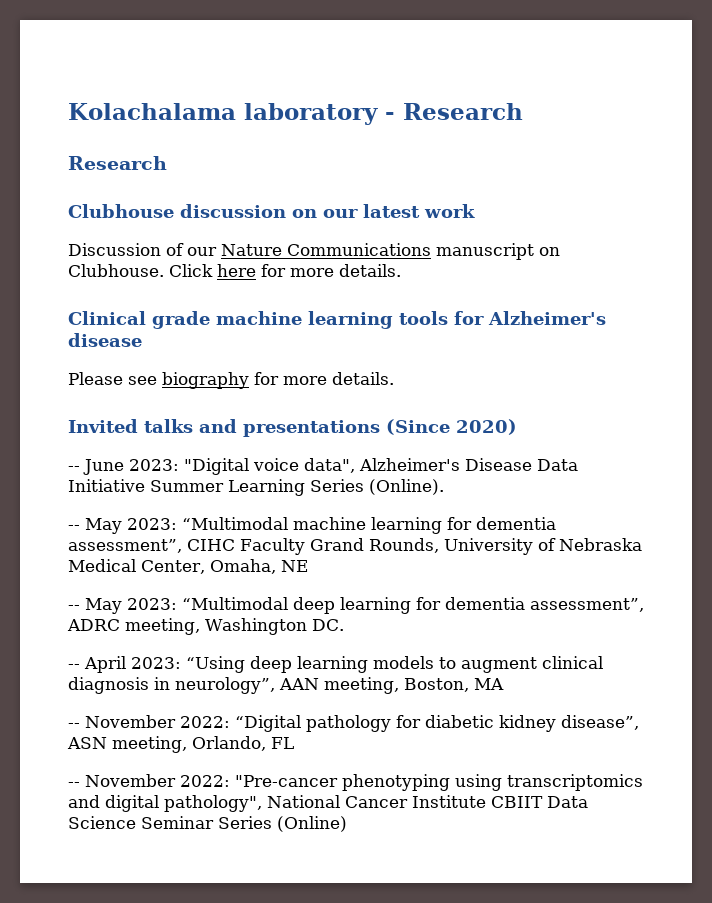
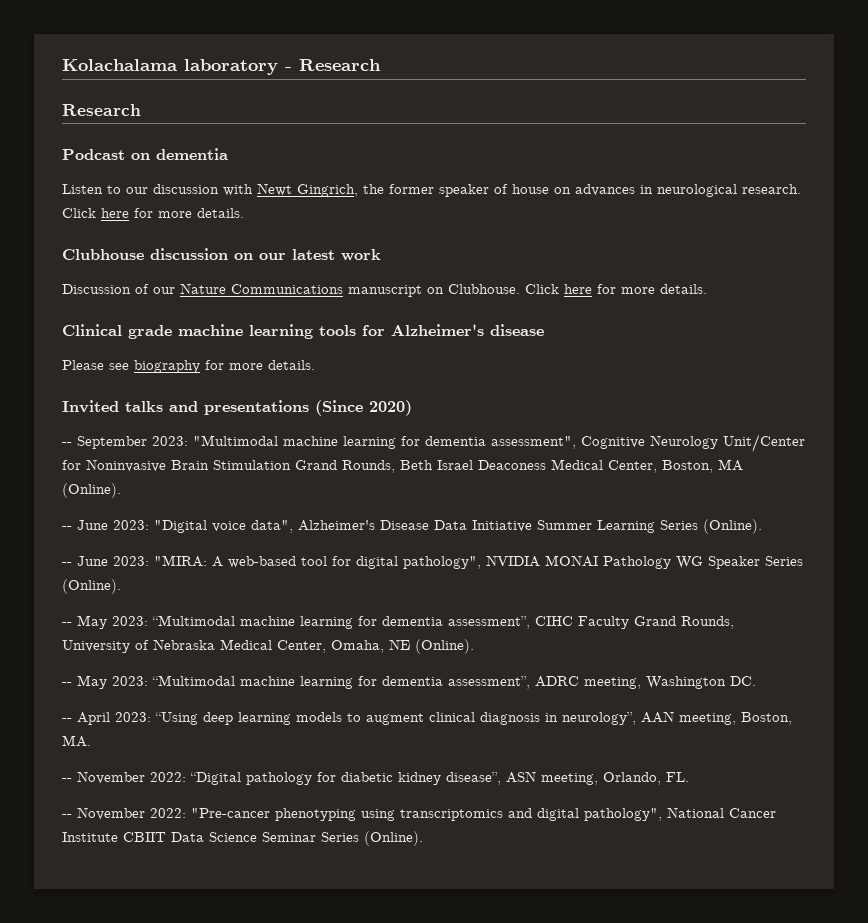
(167, 163) none -> [62,148,228,160] [62,183,801,197] [62,208,244,218] // Podcast on dementia // Listen to our discussion with Newt Gingrich, the former speaker of house on advances in neurological research. Click here for more details.
(517, 427) none -> [62,434,805,452] [62,459,743,473] [62,483,121,498] // -- September 2023: "Multimodal machine learning for dementia assessment", Cognitive Neurology Unit/Center for Noninvasive Brain Stimulation Grand Rounds, Beth Israel Deaconess Medical Center, Boston, MA (Online).
(444, 487) none -> [62,555,803,569] [62,579,121,594] // -- June 2023: "MIRA: A web-based tool for digital pathology", NVIDIA MONAI Pathology WG Speaker Series (Online).
[68,597,335,614] // -- May 2023: “Multimodal deep -> [415,639,474,654] [62,675,295,689] (Online). // -- May 2023: “Multimodal machine
[474,678,504,690] MA -> [62,735,91,747] MA.
[271,737,294,749] FL -> [666,772,689,782] FL.
[277,816,347,832] (Online) -> [364,831,423,846] (Online).

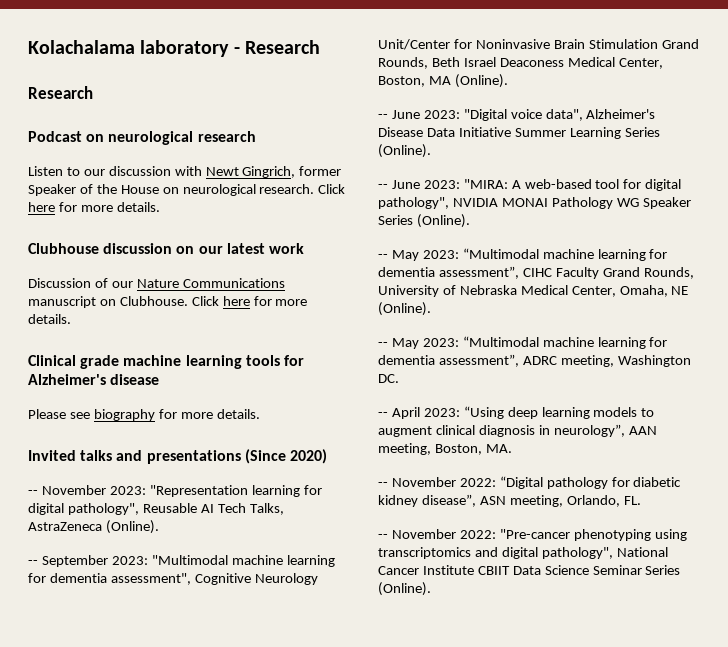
[156,148,228,160] dementia -> [108,131,256,145] neurological research
[363,184,653,197] the former speaker of house on advances in -> [299,166,342,176] [28,184,179,196] former Speaker of the House on
(412, 408) none -> [28,485,322,497] [28,503,284,515] [28,520,159,534] // -- November 2023: "Representation learning for digital pathology", Reusable AI Tech Talks, AstraZeneca (Online).

